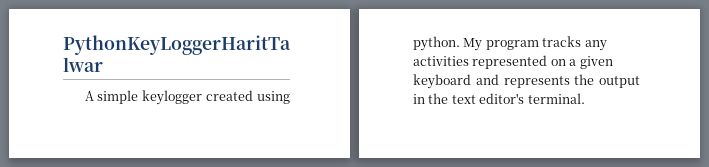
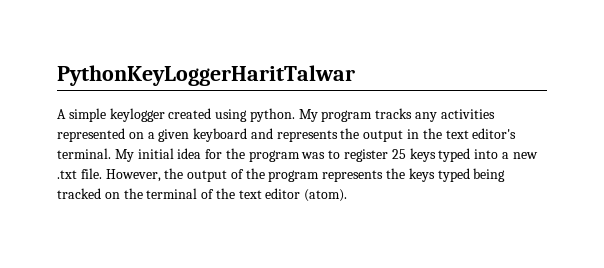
(585, 98) none -> [114,148,538,162] [57,168,506,182] [57,188,348,202] My initial idea for the program was to register 25 keys typed into a new .txt file. However, the output of the program represents the keys typed being tracked on the terminal of the text editor (atom).

